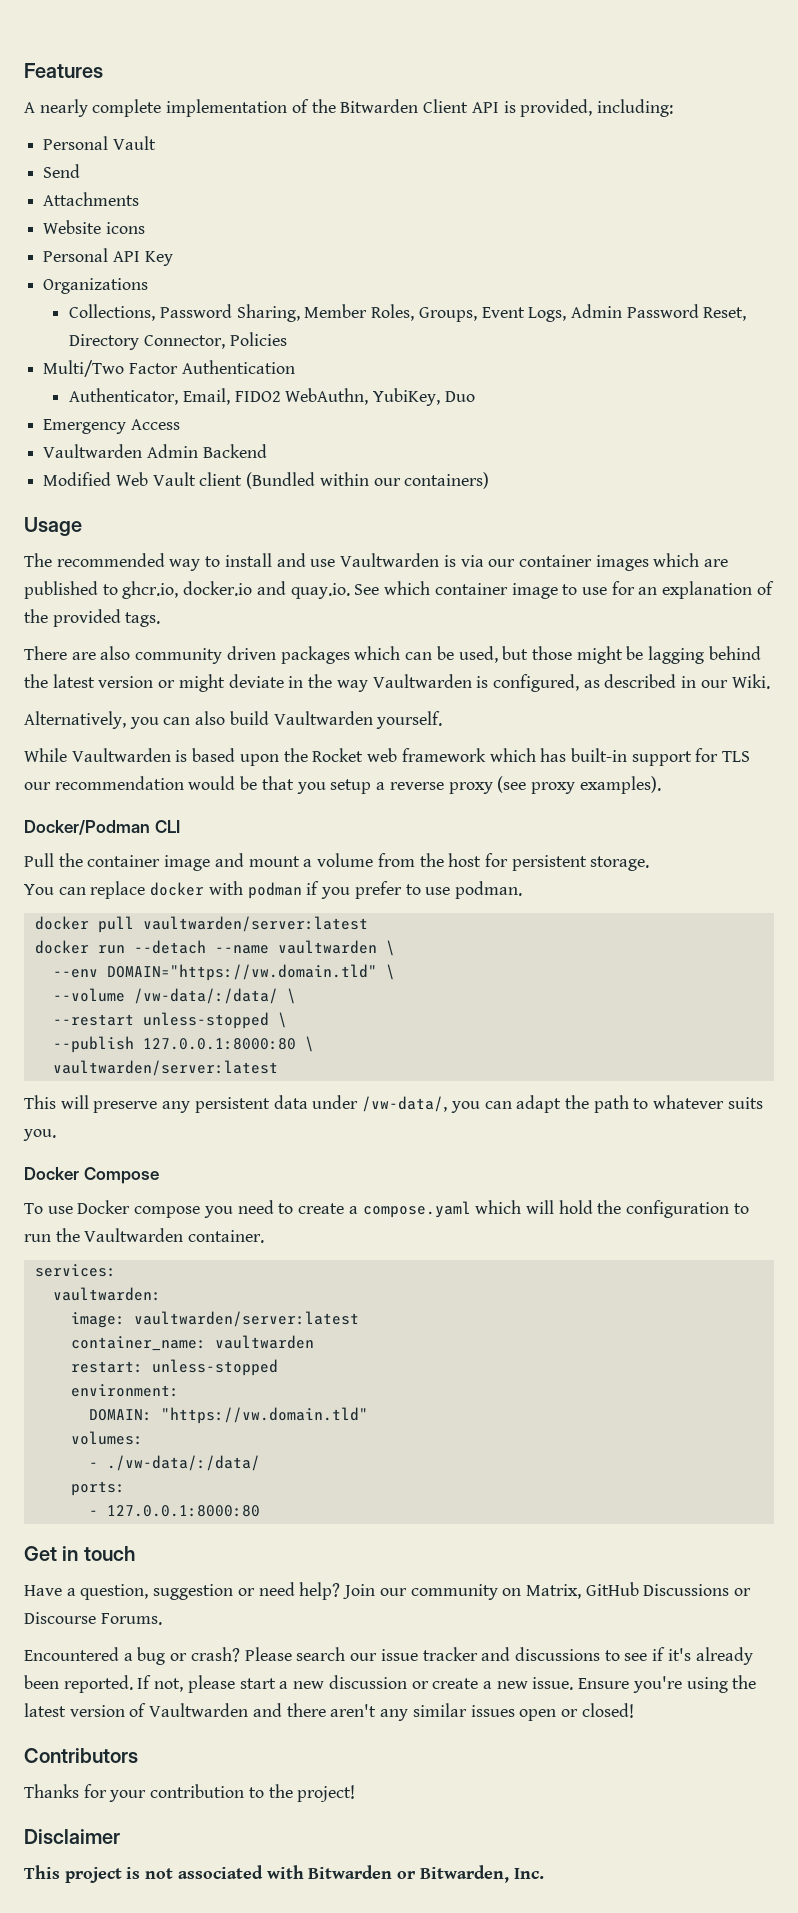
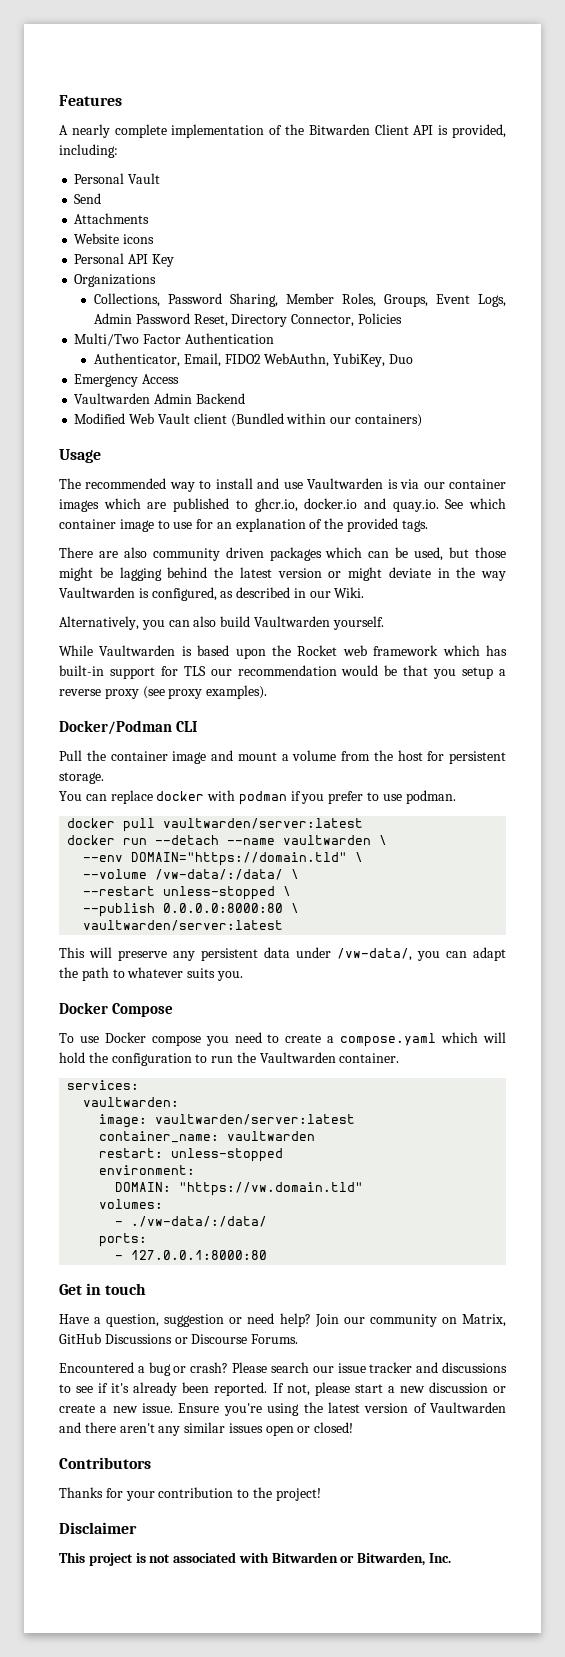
[106,964,377,981] DOMAIN="https://vw.domain.tld" -> [131,852,348,866] DOMAIN="https://domain.tld"
[142,1038,296,1050] 127.0.0.1:8000:80 -> [163,903,284,913] 0.0.0.0:8000:80

